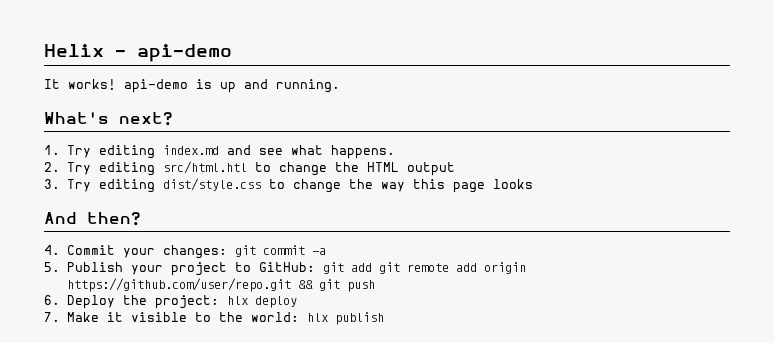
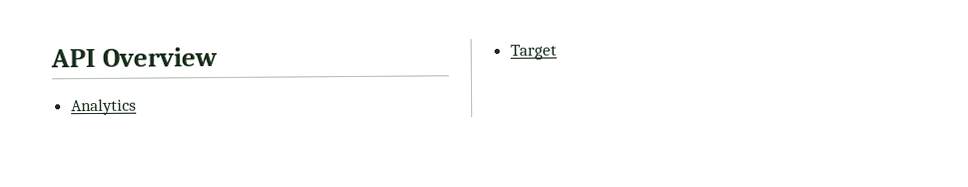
[44,44,232,62] [44,79,340,93] [44,112,173,126] [44,145,395,159] [44,161,455,176] [44,178,533,193] [44,212,141,226] [44,245,326,259] [44,262,526,276] [66,278,375,292] [44,295,297,309] [44,312,384,325] Helix - api-demo // It works! api-demo is up and running. // What's next? // 1. Try editing index.md and see what happens. // 2. Try editing src/html.htl to change the HTML output // 3. Try editing dist/style.css to change the way this page looks // And then? // 4. Commit your changes: git commit -a // 5. Publish your project to GitHub: git add git remote add origin https://github.com/user/repo.git && git push // 6. Deploy the project: hlx deploy // 7. Make it visible to the world: hlx publish -> [50,47,219,68] [70,98,137,116] [509,44,557,60] API Overview // Analytics // Target

